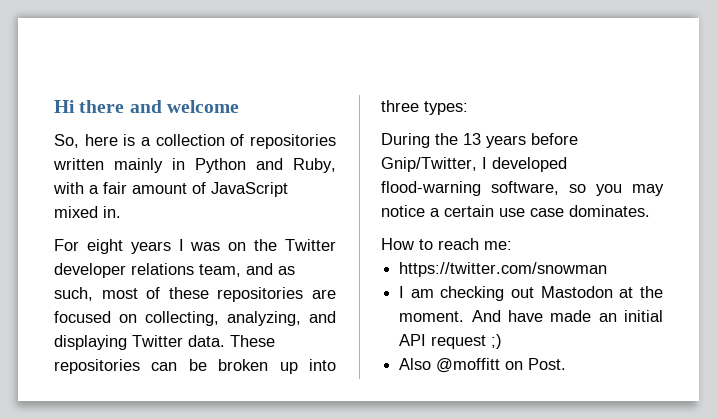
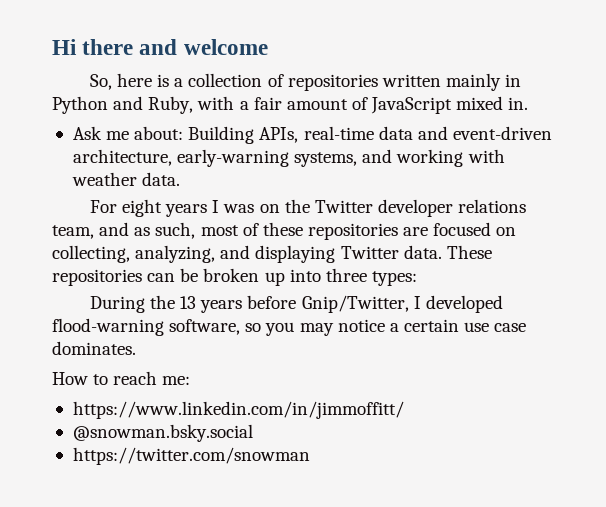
(121, 212) none -> [72,126,552,144] [72,149,505,167] [71,172,181,186] // Ask me about: Building APIs, real-time data and event-driven architecture, early-warning systems, and working with weather data.
(512, 245) none -> [72,401,404,419] [72,424,253,442] // https://www.linkedin.com/in/jimmoffitt/ // @snowman.bsky.social
[399,286,663,301] [399,310,663,322] [399,334,503,349] [399,358,567,373] // I am checking out Mastodon at the moment. And have made an initial API request ;) // Also @moffitt on Post. -> (310, 456) none

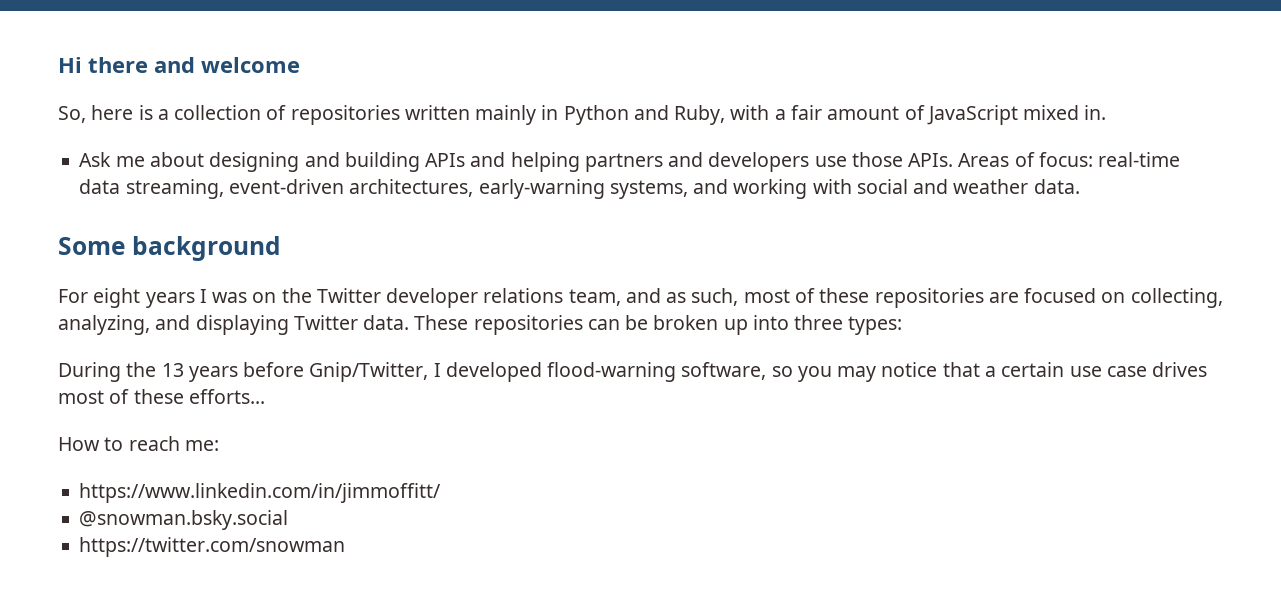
[134,126,552,144] [72,149,172,166] about: Building APIs, real-time data and event-driven architecture, -> [149,152,1181,172] [79,179,474,199] about designing and building APIs and helping partners and developers use those APIs. Areas of focus: real-time data streaming, event-driven architectures,
(505, 156) none -> [856,179,949,194] social and
(181, 179) none -> [58,236,281,261] // Some background
(385, 325) none -> [942,362,980,377] that
[52,341,136,355] dominates. -> [1152,362,1208,377] [58,389,265,404] drives most of these efforts...

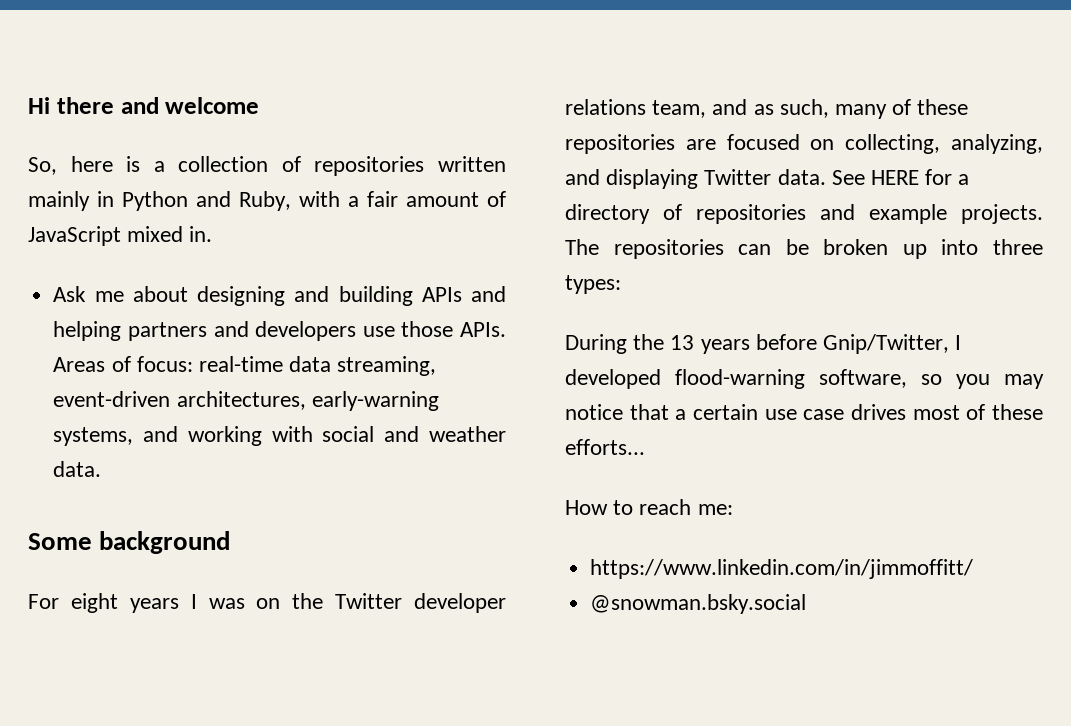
[743,289,790,303] most -> [835,104,888,119] many
[414,315,469,330] These -> [831,169,970,185] [565,204,1043,224] [565,239,599,255] See HERE for a directory of repositories and example projects. The
[79,537,346,557] // https://twitter.com/snowman -> (807, 604) none

